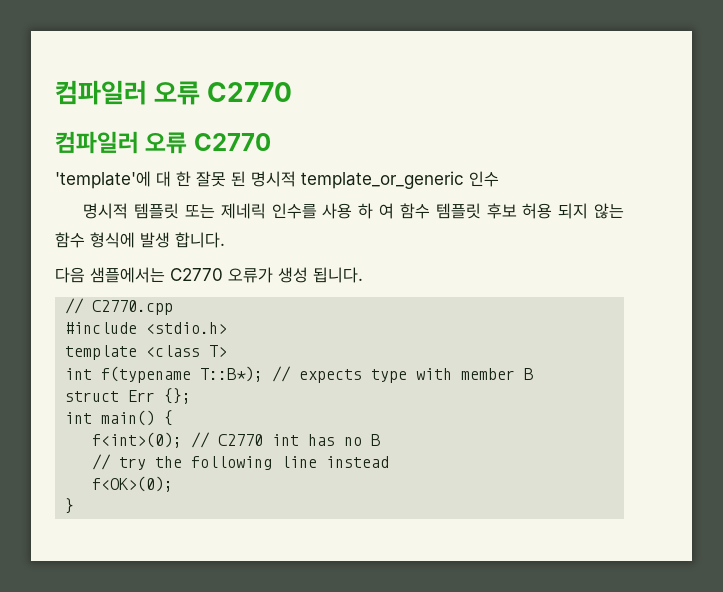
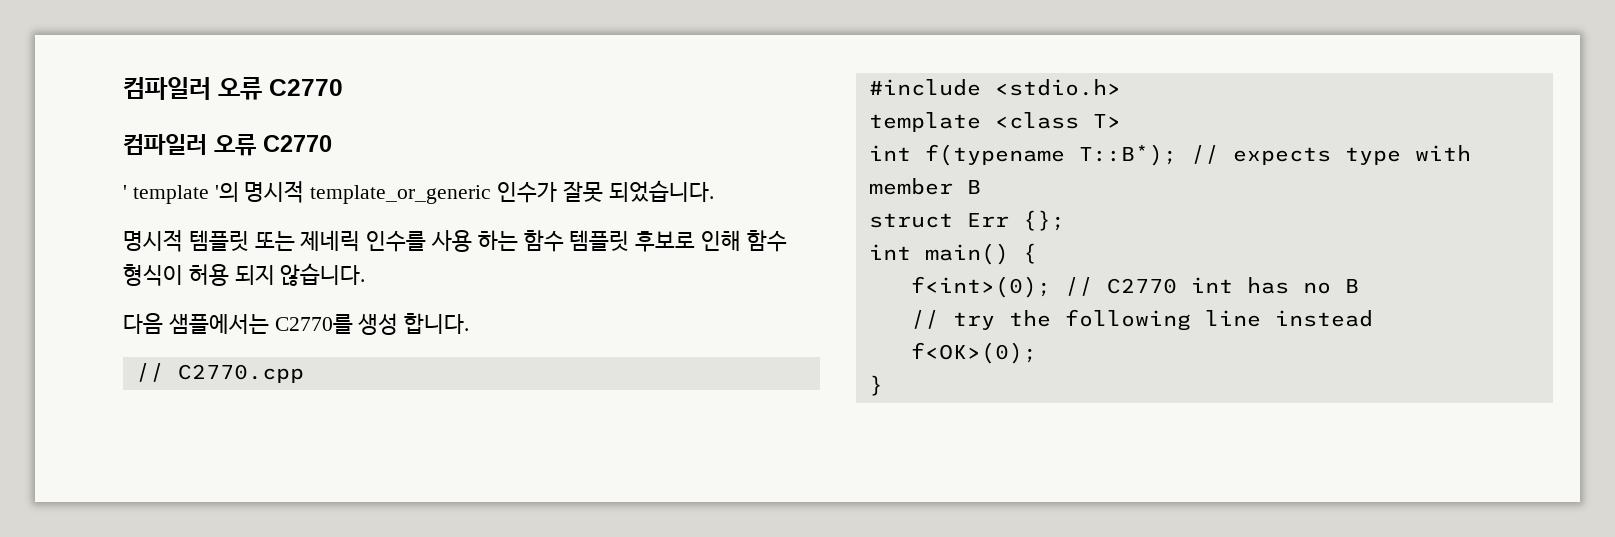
[55,171,499,189] 'template'에 대 한 잘못 된 명시적 template_or_generic 인수 -> [123,180,714,204] ' template '의 명시적 template_or_generic 인수가 잘못 되었습니다.
[358,203,624,219] [55,232,225,248] [55,267,363,283] 하 여 함수 템플릿 후보 허용 되지 않는 함수 형식에 발생 합니다. // 다음 샘플에서는 C2770 오류가 생성 됩니다. -> [477,230,787,252] [123,263,366,286] [123,313,470,335] 하는 함수 템플릿 후보로 인해 함수 형식이 허용 되지 않습니다. // 다음 샘플에서는 C2770를 생성 합니다.

